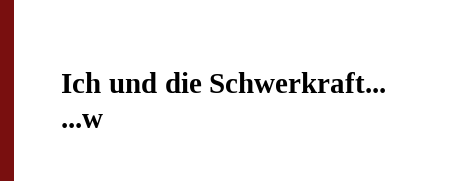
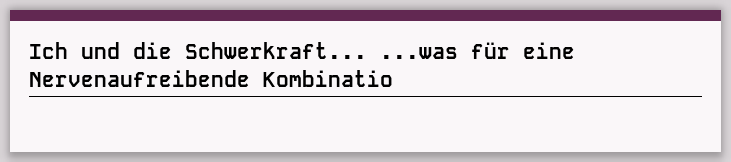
[61,114,103,128] ...w -> [380,42,575,59] [29,70,393,87] ...was für eine Nervenaufreibende Kombinatio

